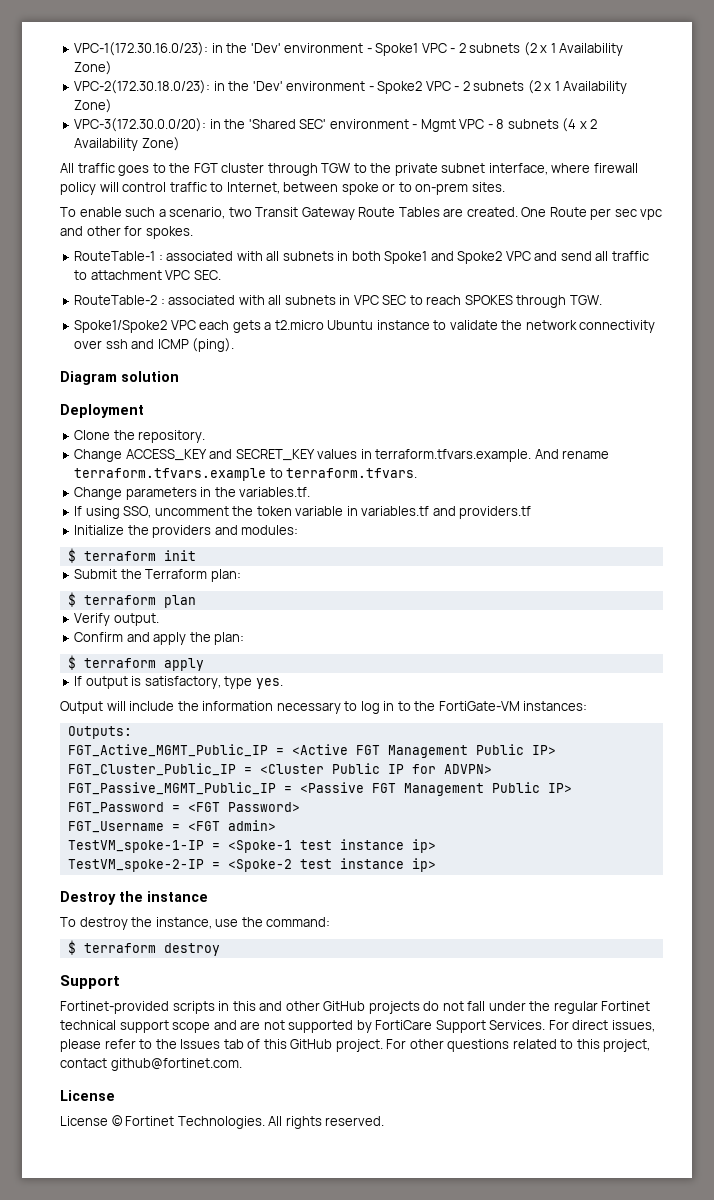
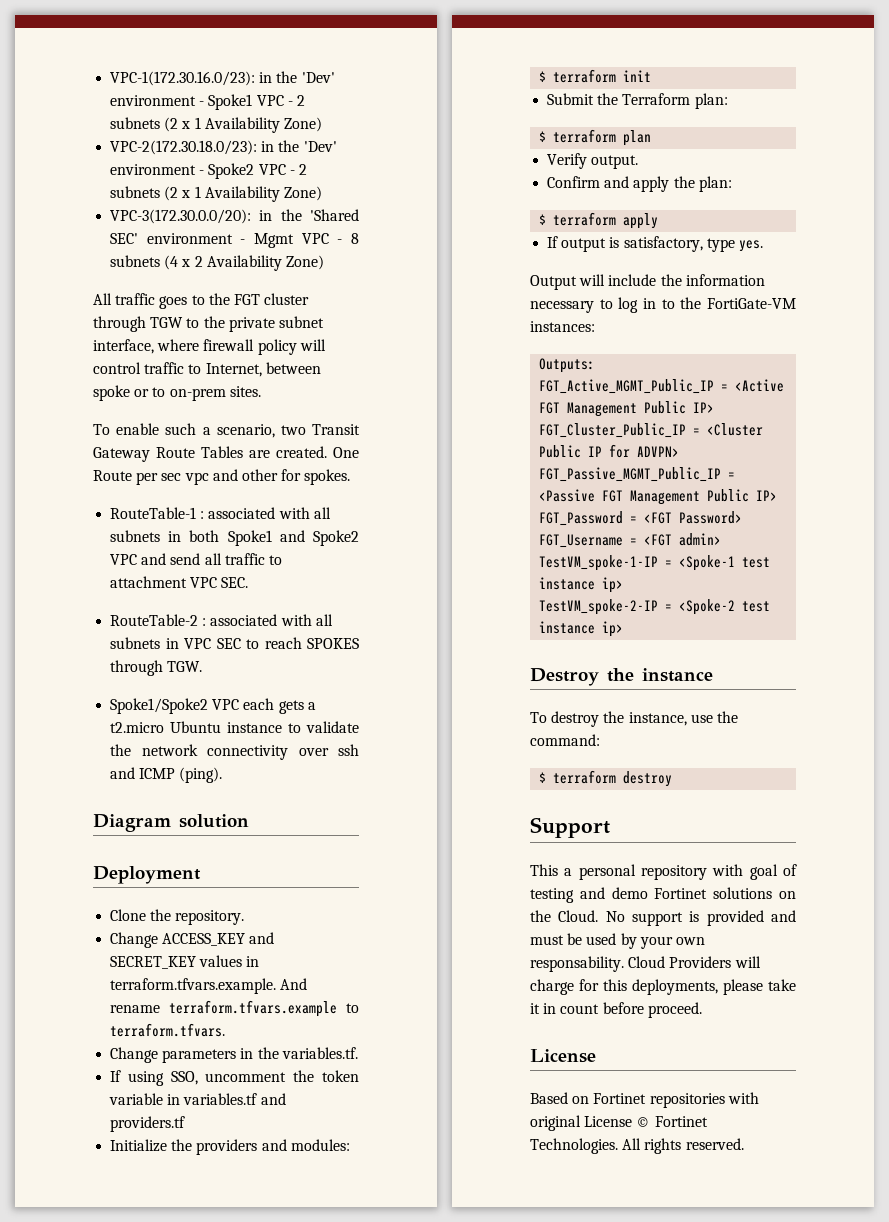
[60,1001,651,1014] [60,1020,655,1033] [60,1039,651,1052] [60,1058,242,1071] [60,1090,115,1101] Fortinet-provided scripts in this and other GitHub projects do not fall under the regular Fortinet technical support scope and are not supported by FortiCare Support Services. For direct issues, please refer to the Issues tab of this GitHub project. For other questions related to this project, contact github@fortinet.com. // License // -> [530,864,797,880] [530,887,796,903] [530,910,796,926] [530,933,705,949] [530,956,761,972] [530,979,796,995] [530,1002,702,1018] [530,1049,596,1063] [530,1092,759,1108] [530,1115,581,1131] This a personal repository with goal of testing and demo Fortinet solutions on the Cloud. No support is provided and must be used by your own responsability. Cloud Providers will charge for this deployments, please take it in count before proceed. // License // Based on Fortinet repositories with original

